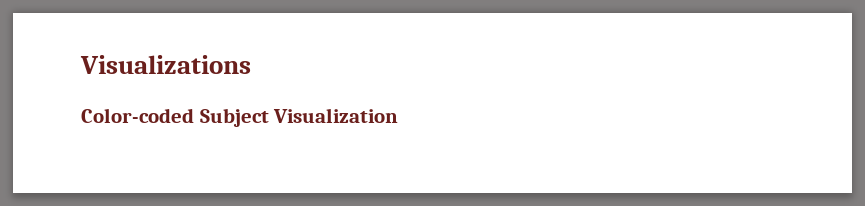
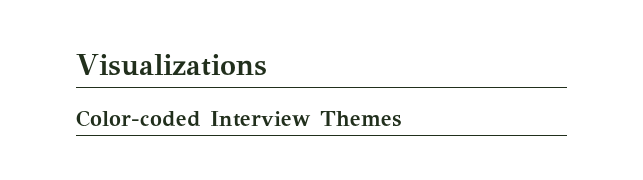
[199,108,399,127] Subject Visualization -> [210,111,401,127] Interview Themes

